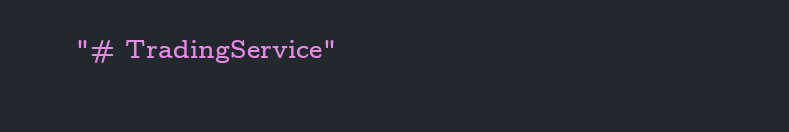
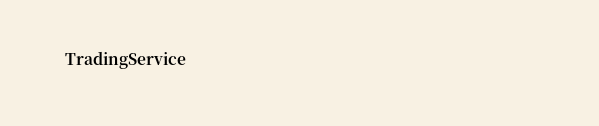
[75,40,337,63] "# TradingService" -> [65,51,186,69] TradingService

